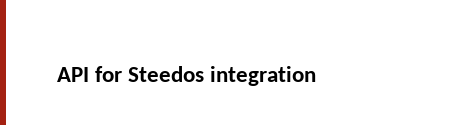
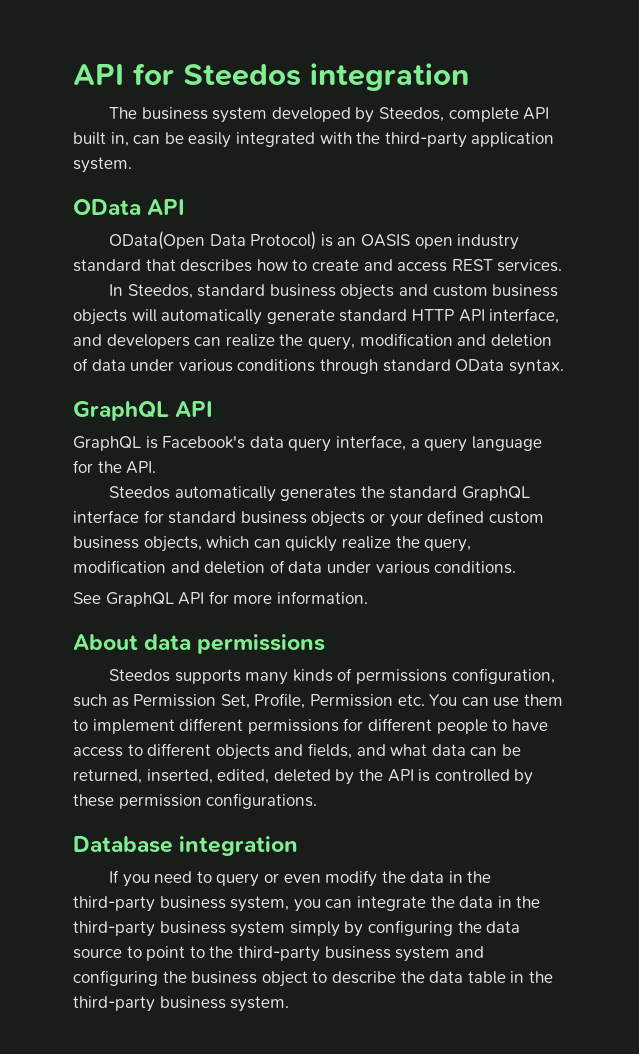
(317, 76) none -> [108,107,550,123] [73,132,555,148] [73,157,132,173] [73,199,186,215] [108,231,520,250] [73,259,563,272] [108,284,559,300] [73,308,560,325] [73,333,552,350] [73,358,564,375] [73,401,214,421] [73,435,542,452] [73,460,157,474] [108,486,530,502] [73,510,544,527] [73,536,472,552] [73,560,517,574] [73,591,368,607] [73,634,326,654] [108,668,555,685] [73,693,563,709] [73,718,548,734] [73,743,521,760] [73,769,534,785] [73,793,318,809] [73,836,299,856] [108,870,492,887] [73,896,541,912] [73,920,521,937] [73,946,484,962] [73,970,553,987] [73,996,290,1012] // The business system developed by Steedos, complete API built in, can be easily integrated with the third-party application system. // OData API // OData(Open Data Protocol) is an OASIS open industry standard that describes how to create and access REST services. // In Steedos, standard business objects and custom business objects will automatically generate standard HTTP API interface, and developers can realize the query, modification and deletion of data under various conditions through standard OData syntax. // GraphQL API // GraphQL is Facebook's data query interface, a query language for the API. // Steedos automatically generates the standard GraphQL interface for standard business objects or your defined custom business objects, which can quickly realize the query, modification and deletion of data under various conditions. // See GraphQL API for more information. // About data permissions // Steedos supports many kinds of permissions configuration, such as Permission Set, Profile, Permission etc. You can use them to implement different permissions for different people to have access to different objects and fields, and what data can be returned, inserted, edited, deleted by the API is controlled by these permission configurations. // Database integration // If you need to query or even modify the data in the third-party business system, you can integrate the data in the third-party business system simply by configuring the data source to point to the third-party business system and configuring the business object to describe the data table in the third-party business system.

